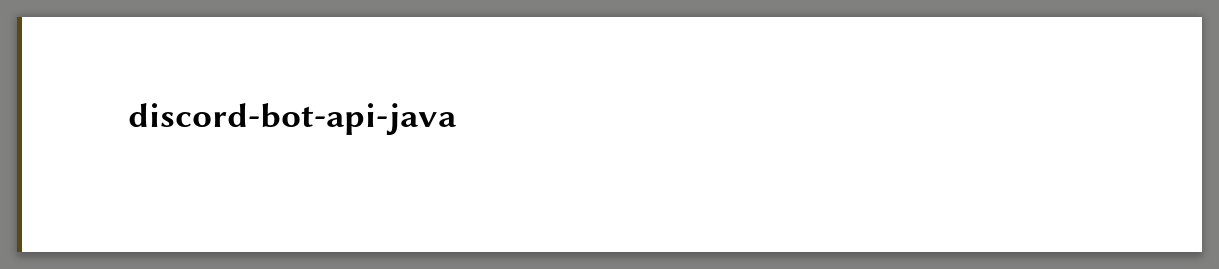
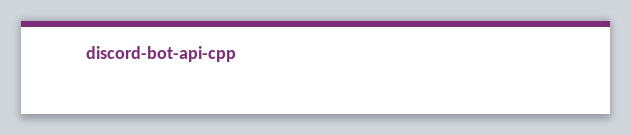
[128,103,457,135] discord-bot-api-java -> [86,46,236,62] discord-bot-api-cpp

